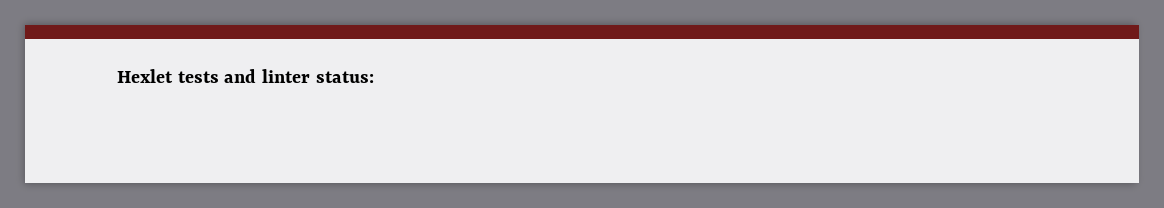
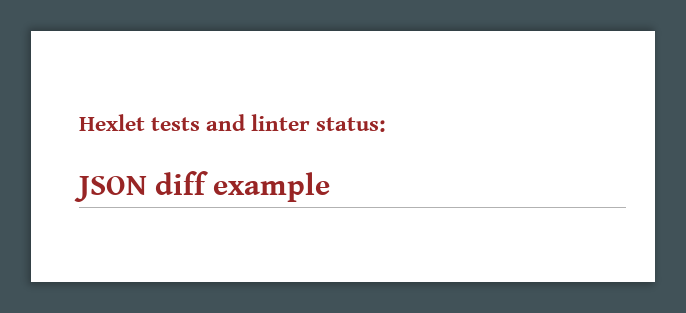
(374, 77) none -> [74,171,331,202] // JSON diff example

